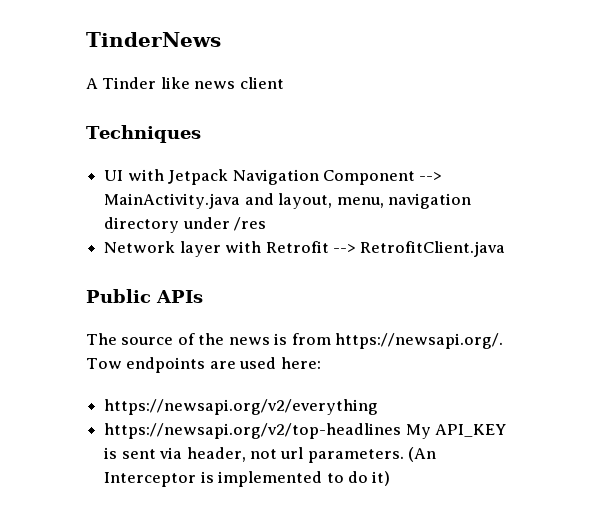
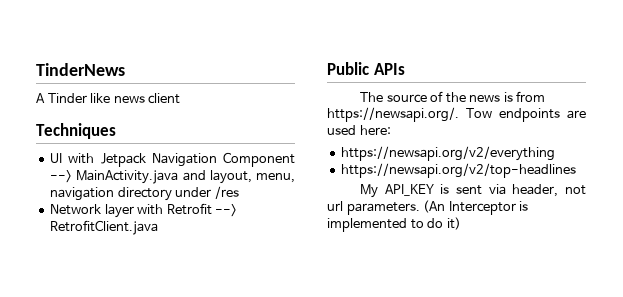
(402, 431) none -> (577, 170) //

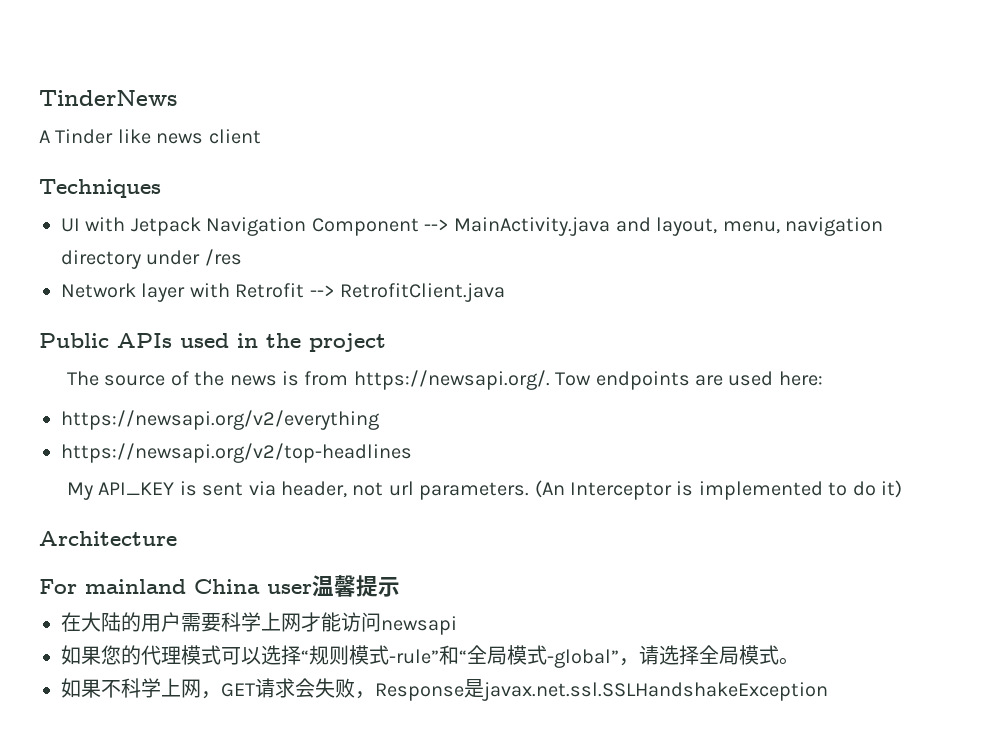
(405, 69) none -> [180,333,386,352] used in the project
(461, 223) none -> [39,531,177,546] [39,575,400,597] [61,612,457,635] [61,645,799,668] [61,678,828,701] // Architecture // For mainland China user温馨提示 // 在大陆的用户需要科学上网才能访问newsapi // 如果您的代理模式可以选择“规则模式-rule”和“全局模式-global”，请选择全局模式。 // 如果不科学上网，GET请求会失败，Response是javax.net.ssl.SSLHandshakeException

